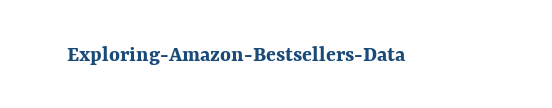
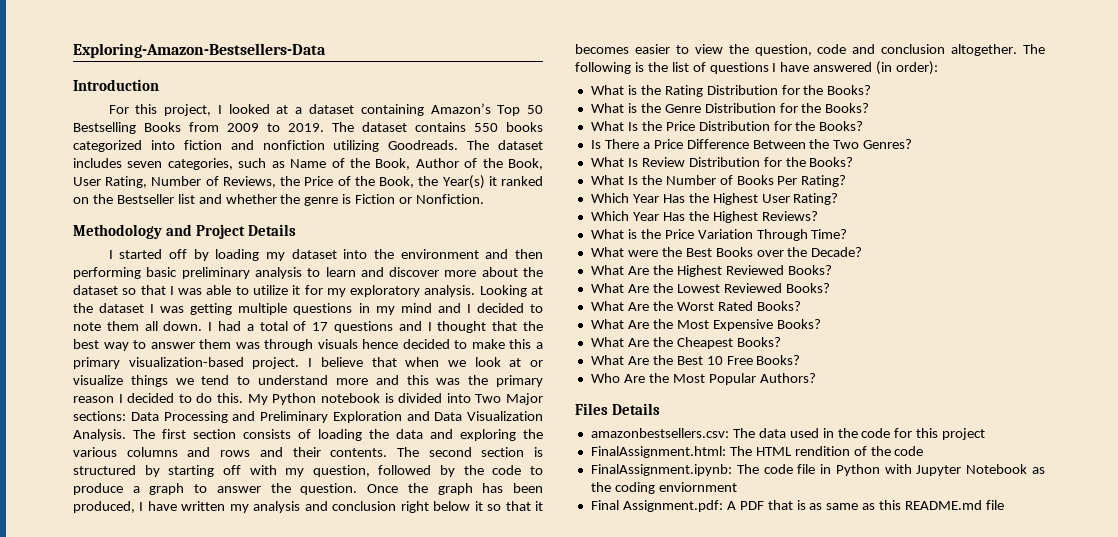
(406, 55) none -> [73,79,159,91] [108,103,543,116] [73,122,543,134] [73,140,543,152] [73,158,543,170] [73,175,543,189] [73,194,485,206] [73,224,296,239] [108,249,543,261] [73,267,543,279] [73,285,543,297] [73,303,544,315] [73,321,544,333] [73,339,544,351] [73,357,543,369] [73,375,543,387] [73,393,544,405] [73,411,543,423] [73,429,543,441] [73,447,543,457] [73,465,543,477] [73,483,543,495] [73,501,543,513] [575,44,1045,56] [575,61,939,75] [590,85,872,97] [590,103,870,113] [590,121,864,131] [590,139,913,149] [590,157,854,167] [590,175,847,187] [590,193,839,205] [590,211,818,223] [590,229,848,241] [590,247,863,257] [590,265,832,277] [590,283,830,293] [590,301,801,311] [590,319,821,331] [590,337,781,349] [590,355,801,365] [590,373,816,385] [575,403,660,415] [590,428,986,440] [590,446,924,458] [590,464,1045,476] [590,482,737,494] [590,500,1005,512] // Introduction // For this project, I looked at a dataset containing Amazon’s Top 50 Bestselling Books from 2009 to 2019. The dataset contains 550 books categorized into fiction and nonfiction utilizing Goodreads. The dataset includes seven categories, such as Name of the Book, Author of the Book, User Rating, Number of Reviews, the Price of the Book, the Year(s) it ranked on the Bestseller list and whether the genre is Fiction or Nonfiction. // Methodology and Project Details // I started off by loading my dataset into the environment and then performing basic preliminary analysis to learn and discover more about the dataset so that I was able to utilize it for my exploratory analysis. Looking at the dataset I was getting multiple questions in my mind and I decided to note them all down. I had a total of 17 questions and I thought that the best way to answer them was through visuals hence decided to make this a primary visualization-based project. I believe that when we look at or visualize things we tend to understand more and this was the primary reason I decided to do this. My Python notebook is divided into Two Major sections: Data Processing and Preliminary Exploration and Data Visualization Analysis. The first section consists of loading the data and exploring the various columns and rows and their contents. The second section is structured by starting off with my question, followed by the code to produce a graph to answer the question. Once the graph has been produced, I have written my analysis and conclusion right below it so that it becomes easier to view the question, code and conclusion altogether. The following is the list of questions I have answered (in order): // What is the Rating Distribution for the Books? // What is the Genre Distribution for the Books? // What Is the Price Distribution for the Books? // Is There a Price Difference Between the Two Genres? // What Is Review Distribution for the Books? // What Is the Number of Books Per Rating? // Which Year Has the Highest User Rating? // Which Year Has the Highest Reviews? // What is the Price Variation Through Time? // What were the Best Books over the Decade? // What Are the Highest Reviewed Books? // What Are the Lowest Reviewed Books? // What Are the Worst Rated Books? // What Are the Most Expensive Books? // What Are the Cheapest Books? // What Are the Best 10 Free Books? // Who Are the Most Popular Authors? // Files Details // amazonbestsellers.csv: The data used in the code for this project // FinalAssignment.html: The HTML rendition of the code // FinalAssignment.ipynb: The code file in Python with Jupyter Notebook as the coding enviornment // Final Assignment.pdf: A PDF that is as same as this README.md file

